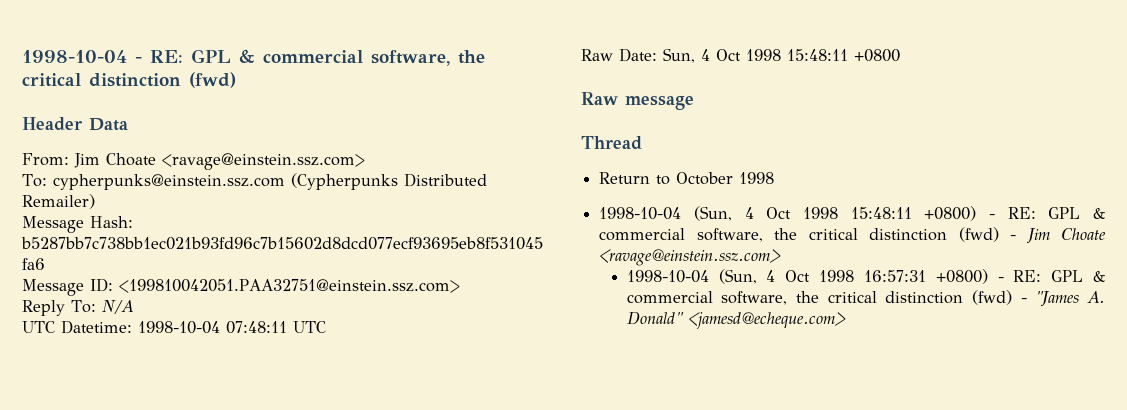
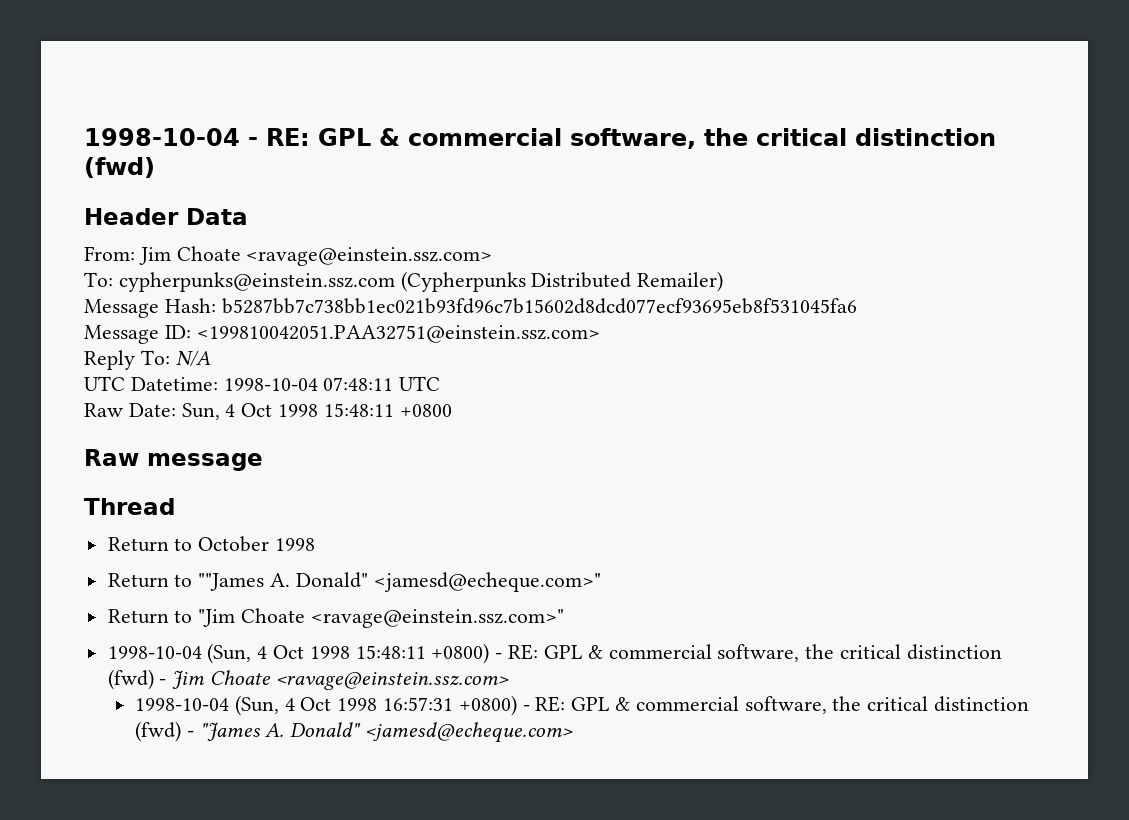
(775, 178) none -> [107,572,601,592] [107,608,564,628] // Return to ""James A. Donald" <jamesd@echeque.com>" // Return to "Jim Choate <ravage@einstein.ssz.com>"

